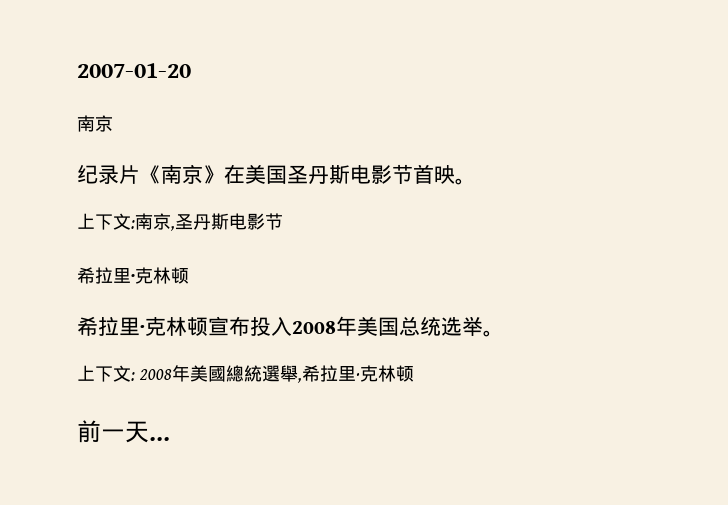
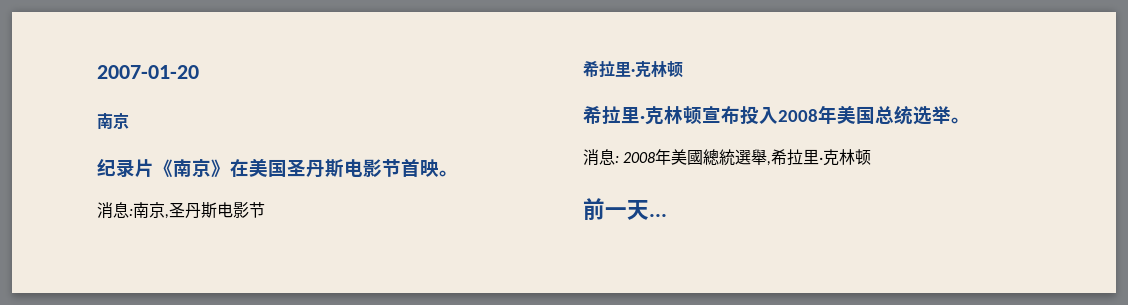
[77,213,131,230] 上下文 -> [97,202,129,219] 消息
[77,365,131,382] 上下文 -> [583,149,615,166] 消息

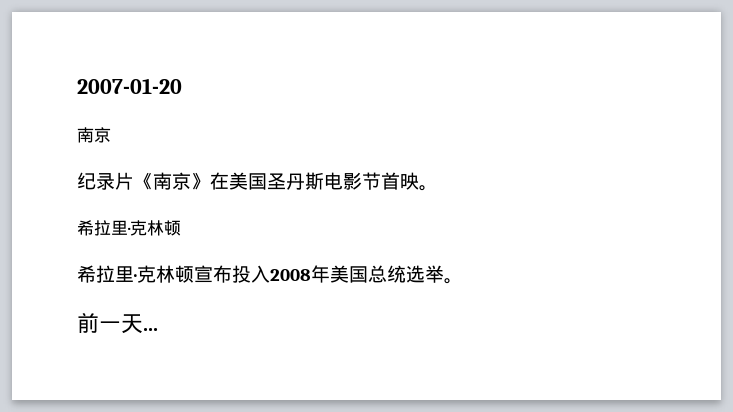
[97,202,265,219] // 消息:南京,圣丹斯电影节 -> (438, 188) none
[583,149,872,166] // 消息: 2008年美國總統選舉,希拉里·克林顿 -> (463, 281) none

